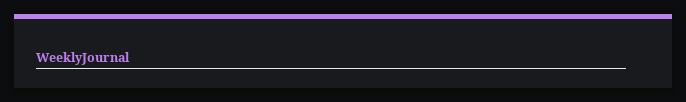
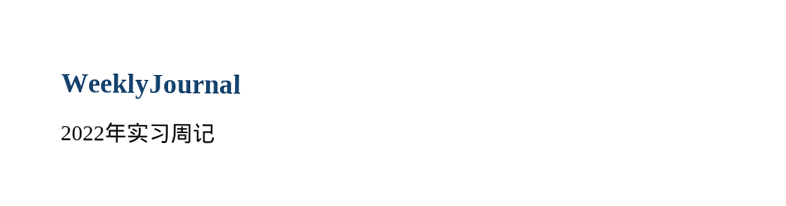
(130, 58) none -> [60,121,215,145] // 2022年实习周记

